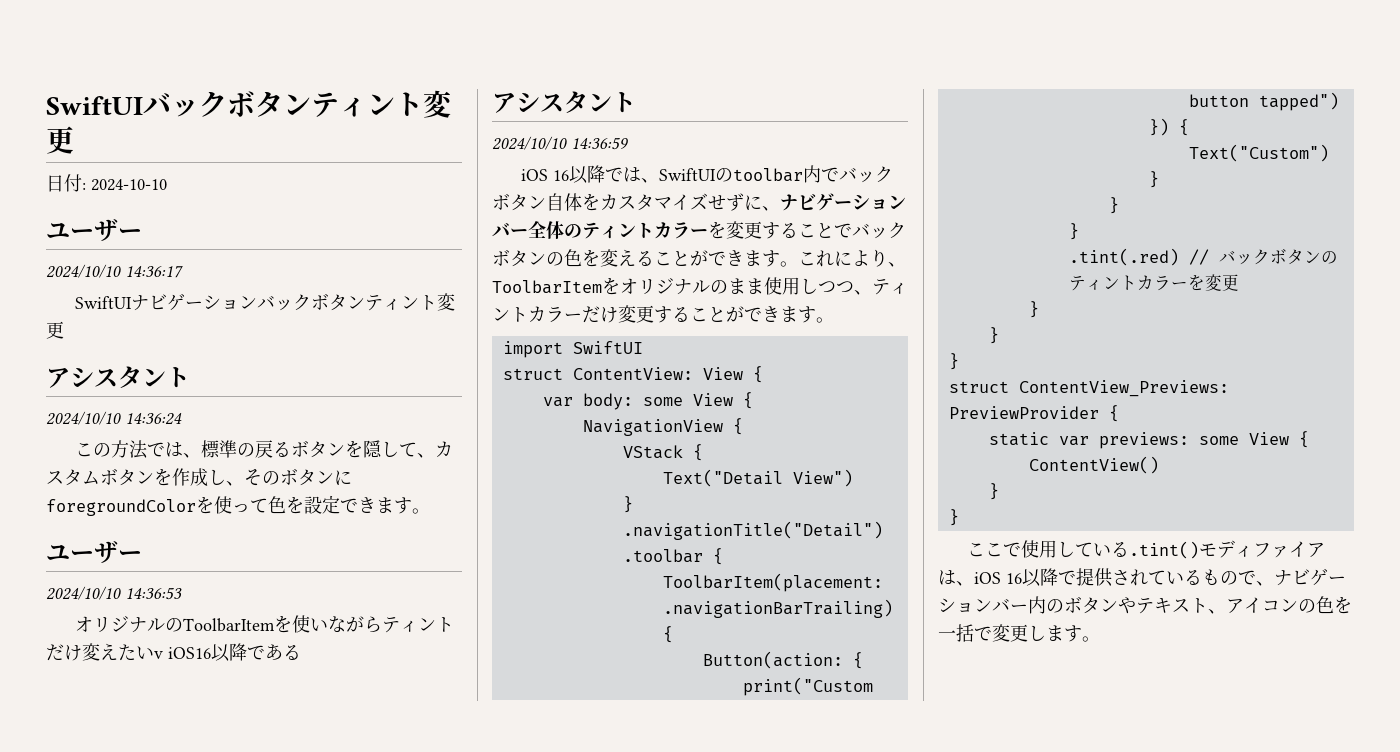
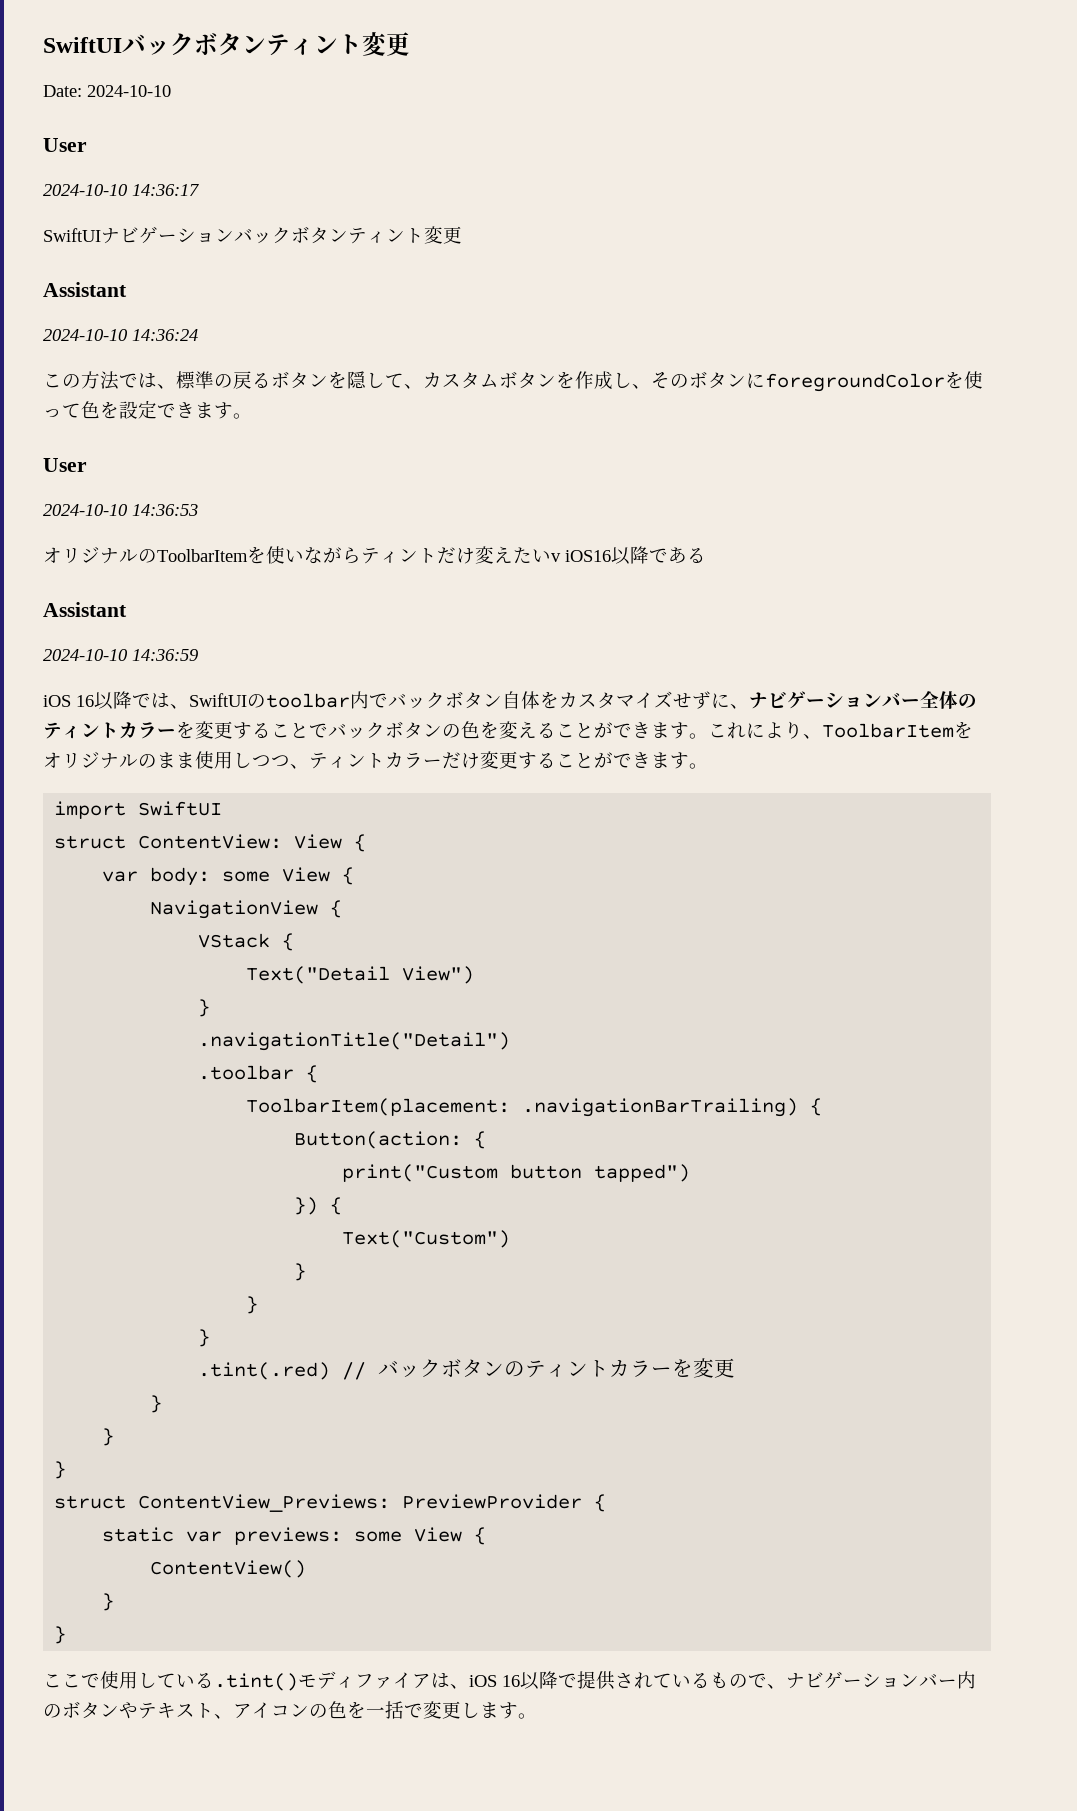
[46,174,86,192] 日付: -> [43,85,82,97] Date:
[46,219,142,242] [46,264,121,278] ユーザー // 2024/10/10 -> [43,138,87,152] [43,184,128,196] User // 2024-10-10
[46,366,190,389] [46,411,121,425] アシスタント // 2024/10/10 -> [43,282,127,297] [43,329,128,341] Assistant // 2024-10-10
[46,541,142,564] [46,586,121,600] ユーザー // 2024/10/10 -> [43,458,87,472] [43,504,128,516] User // 2024-10-10
[492,91,636,114] [492,136,567,150] アシスタント // 2024/10/10 -> [43,602,127,617] [43,649,128,661] Assistant // 2024-10-10

